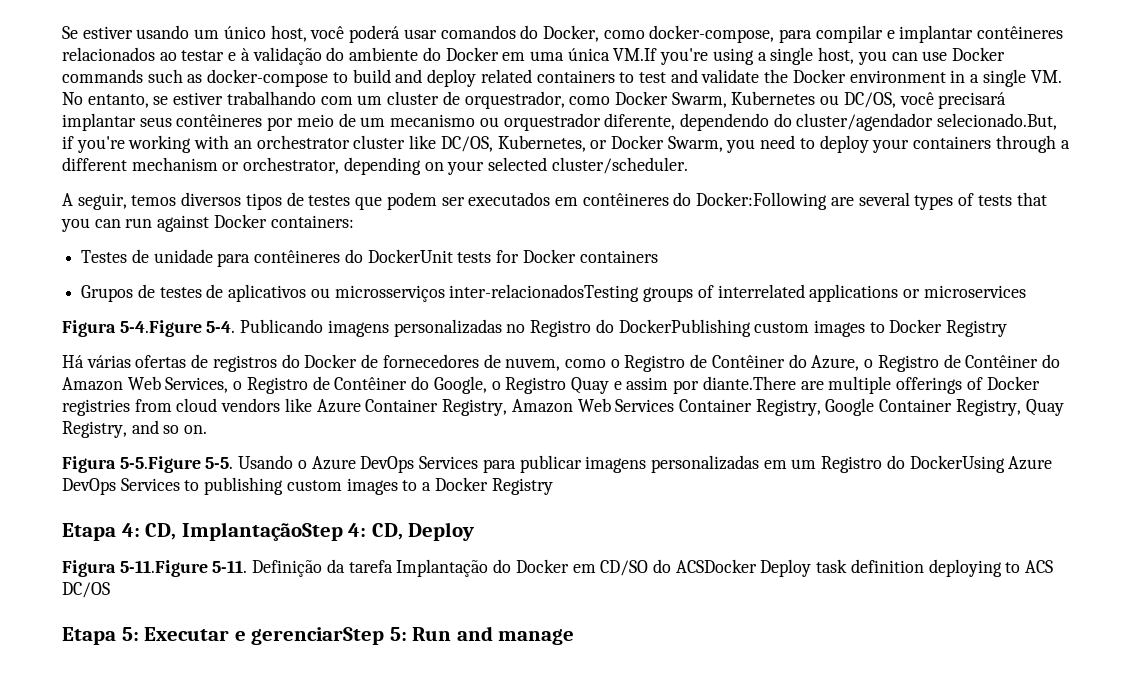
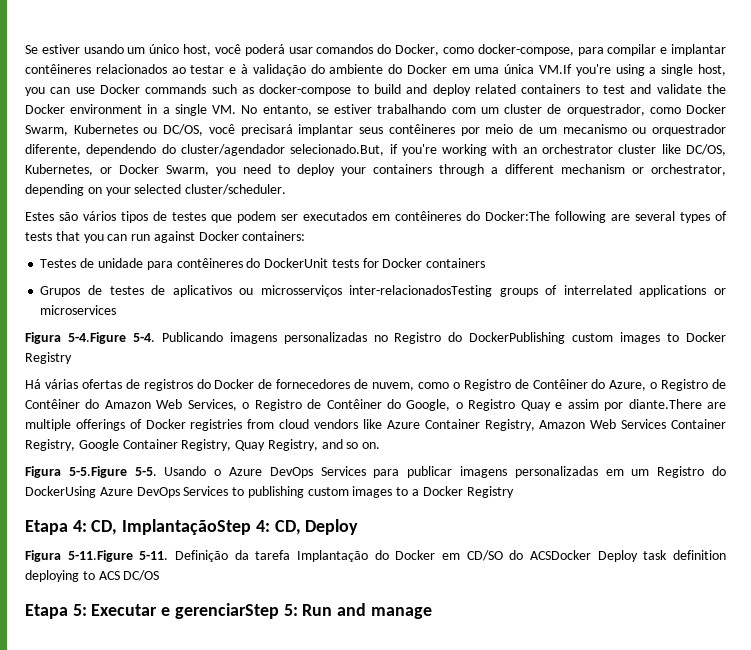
[62,192,242,210] A seguir, temos diversos -> [25,211,116,221] Estes são vários
[696,192,828,210] Docker:Following -> [485,211,606,223] Docker:The following

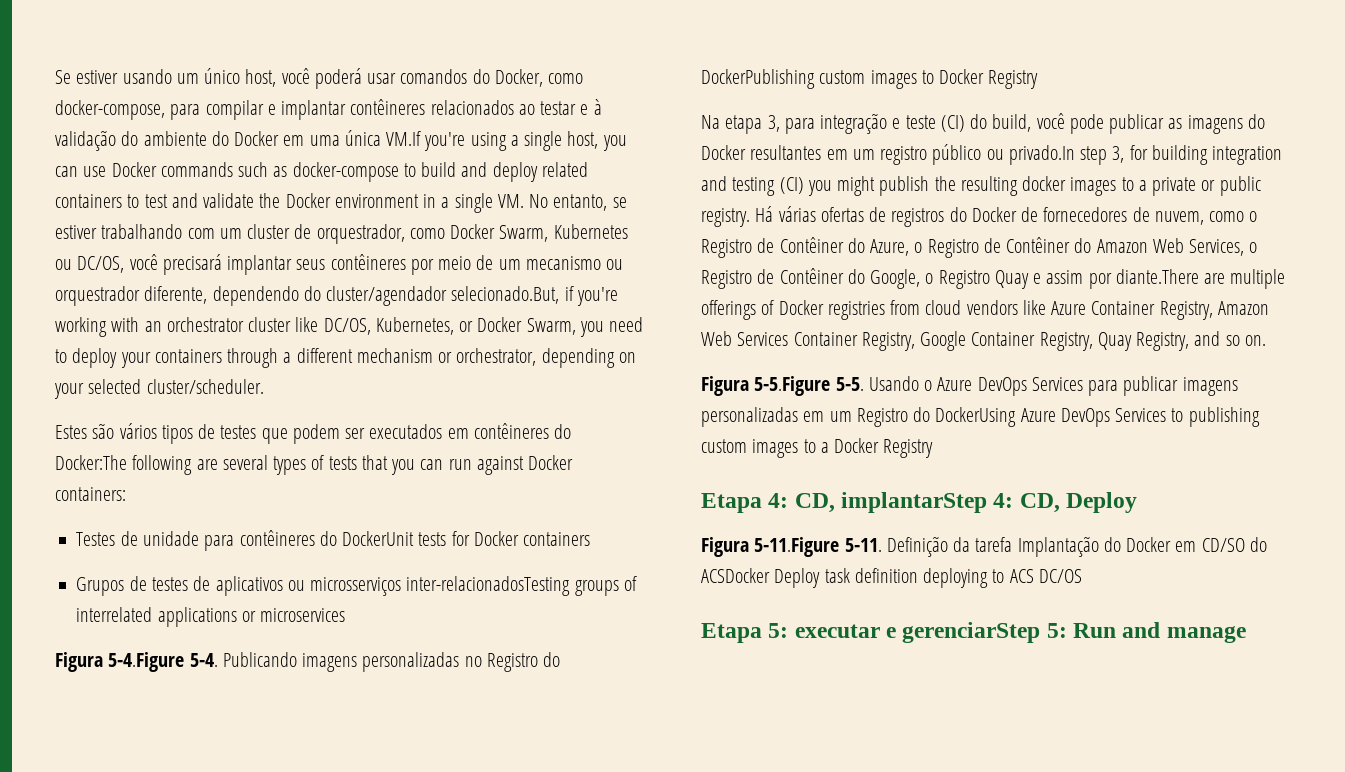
(72, 358) none -> [701,113,1265,134] [701,144,1283,165] [701,176,1261,196] [701,208,750,227] Na etapa 3, para integração e teste (CI) do build, você pode publicar as imagens do Docker resultantes em um registro público ou privado.In step 3, for building integration and testing (CI) you might publish the resulting docker images to a private or public registry.
[122,519,252,535] ImplantaçãoStep -> [841,492,988,513] implantarStep
[91,604,158,616] Executar -> [794,624,880,638] executar

